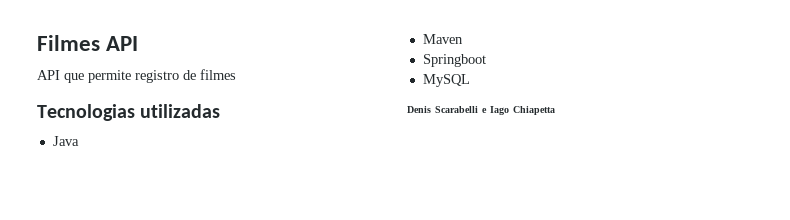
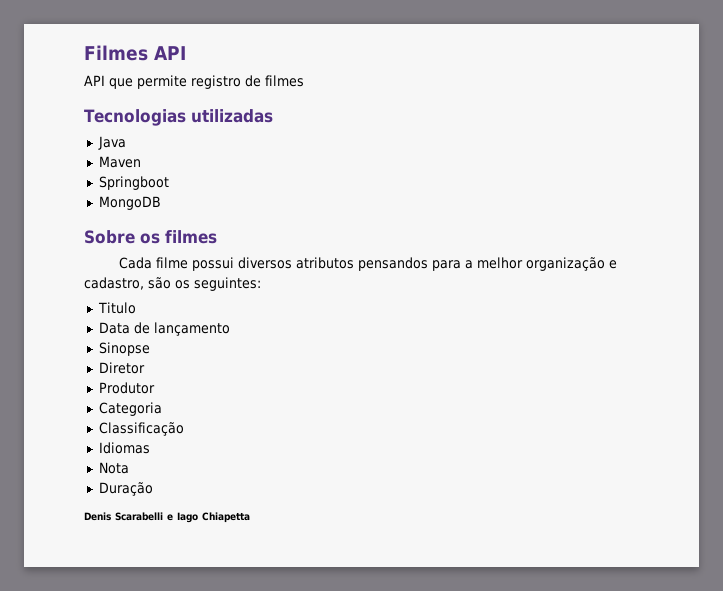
[422,74,470,87] MySQL -> [98,196,161,210] [84,230,217,244] [119,257,618,271] [84,277,261,291] [97,302,136,314] [98,322,230,336] [98,342,150,356] [98,362,145,374] [98,382,155,394] [98,402,162,416] [98,422,184,436] [98,442,150,454] [98,462,129,474] [98,482,153,496] MongoDB // Sobre os filmes // Cada filme possui diversos atributos pensandos para a melhor organização e cadastro, são os seguintes: // Titulo // Data de lançamento // Sinopse // Diretor // Produtor // Categoria // Classificação // Idiomas // Nota // Duração

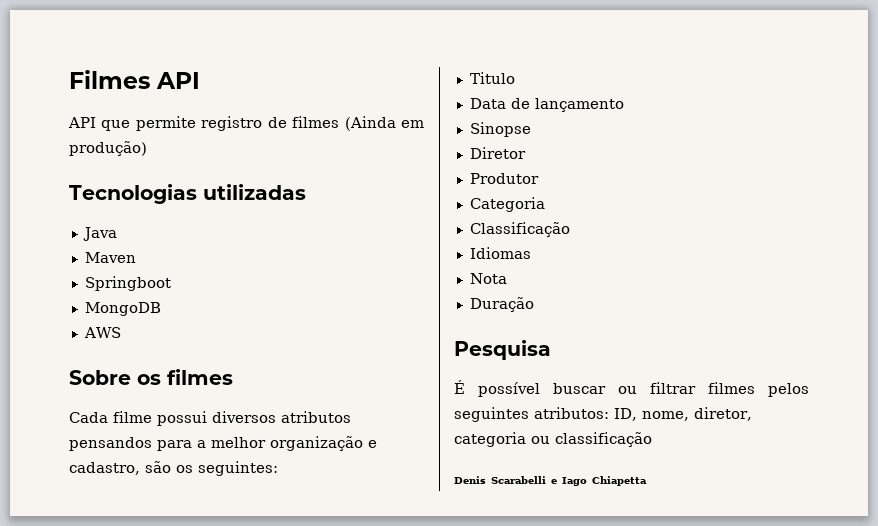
(304, 81) none -> [344,116,424,131] [69,141,147,156] (Ainda em produção)
(161, 203) none -> [83,327,121,338] // AWS
(153, 489) none -> [454,340,551,360] [454,380,809,397] [454,407,752,422] [454,432,652,447] // Pesquisa // É possível buscar ou filtrar filmes pelos seguintes atributos: ID, nome, diretor, categoria ou classificação

